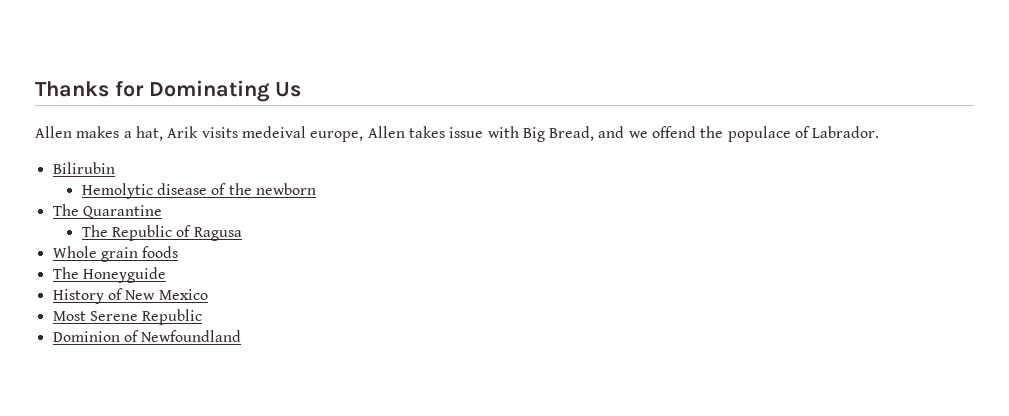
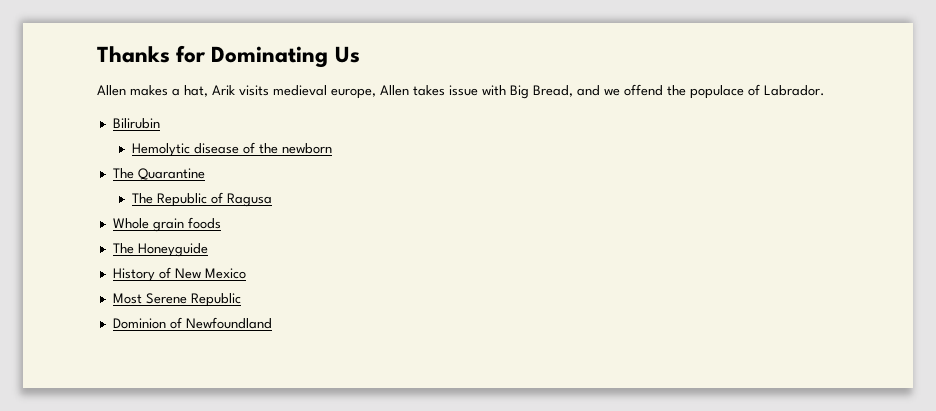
[241,126,306,138] medeival -> [273,85,327,96] medieval

